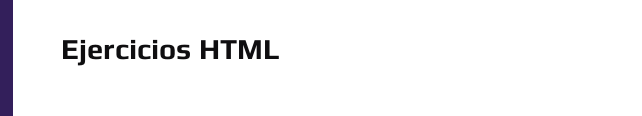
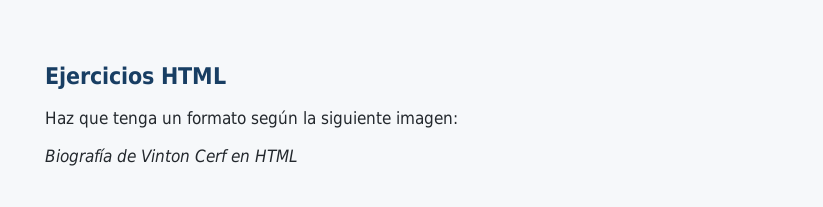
(280, 49) none -> [45,110,458,128] [45,148,298,166] // Haz que tenga un formato según la siguiente imagen: // Biografía de Vinton Cerf en HTML

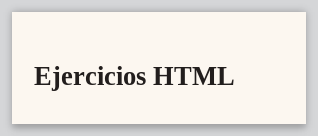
[45,110,458,128] [45,148,298,166] // Haz que tenga un formato según la siguiente imagen: // Biografía de Vinton Cerf en HTML -> (236, 76) none

